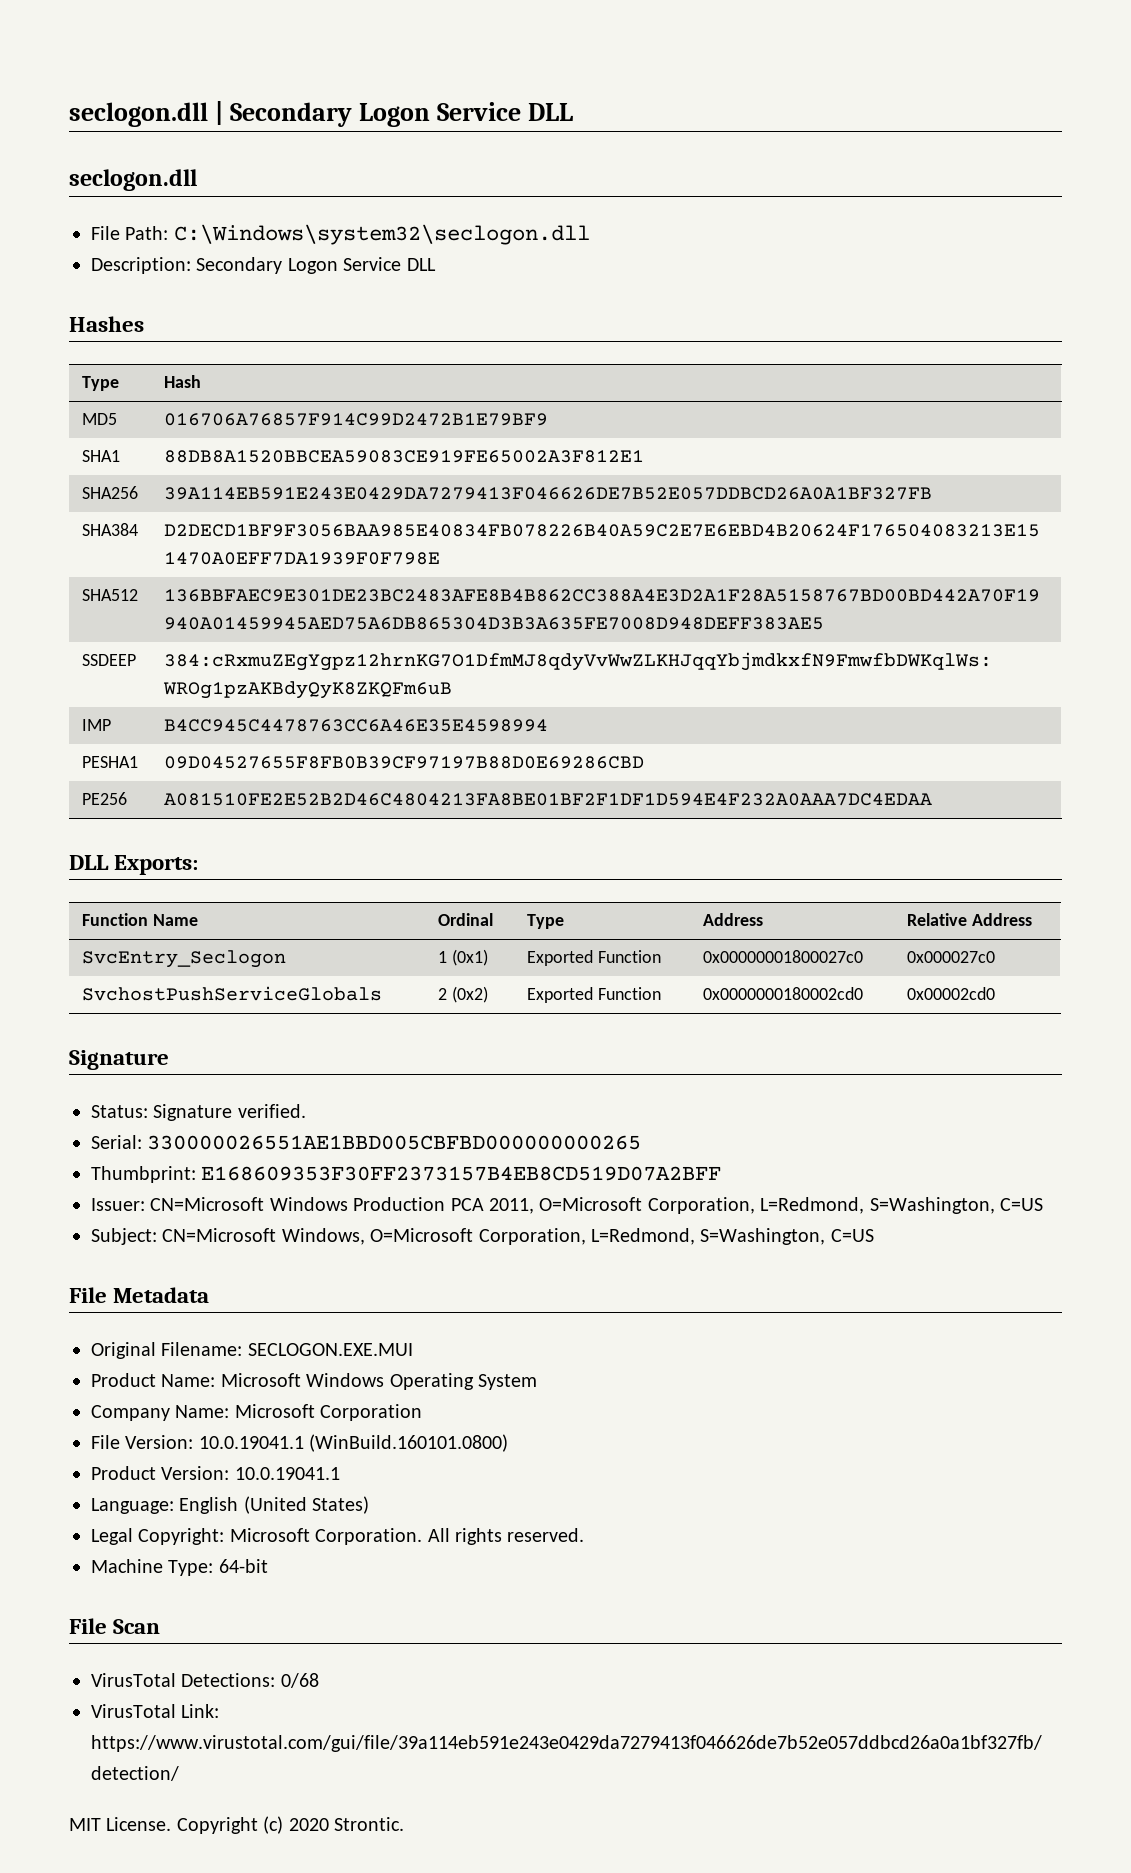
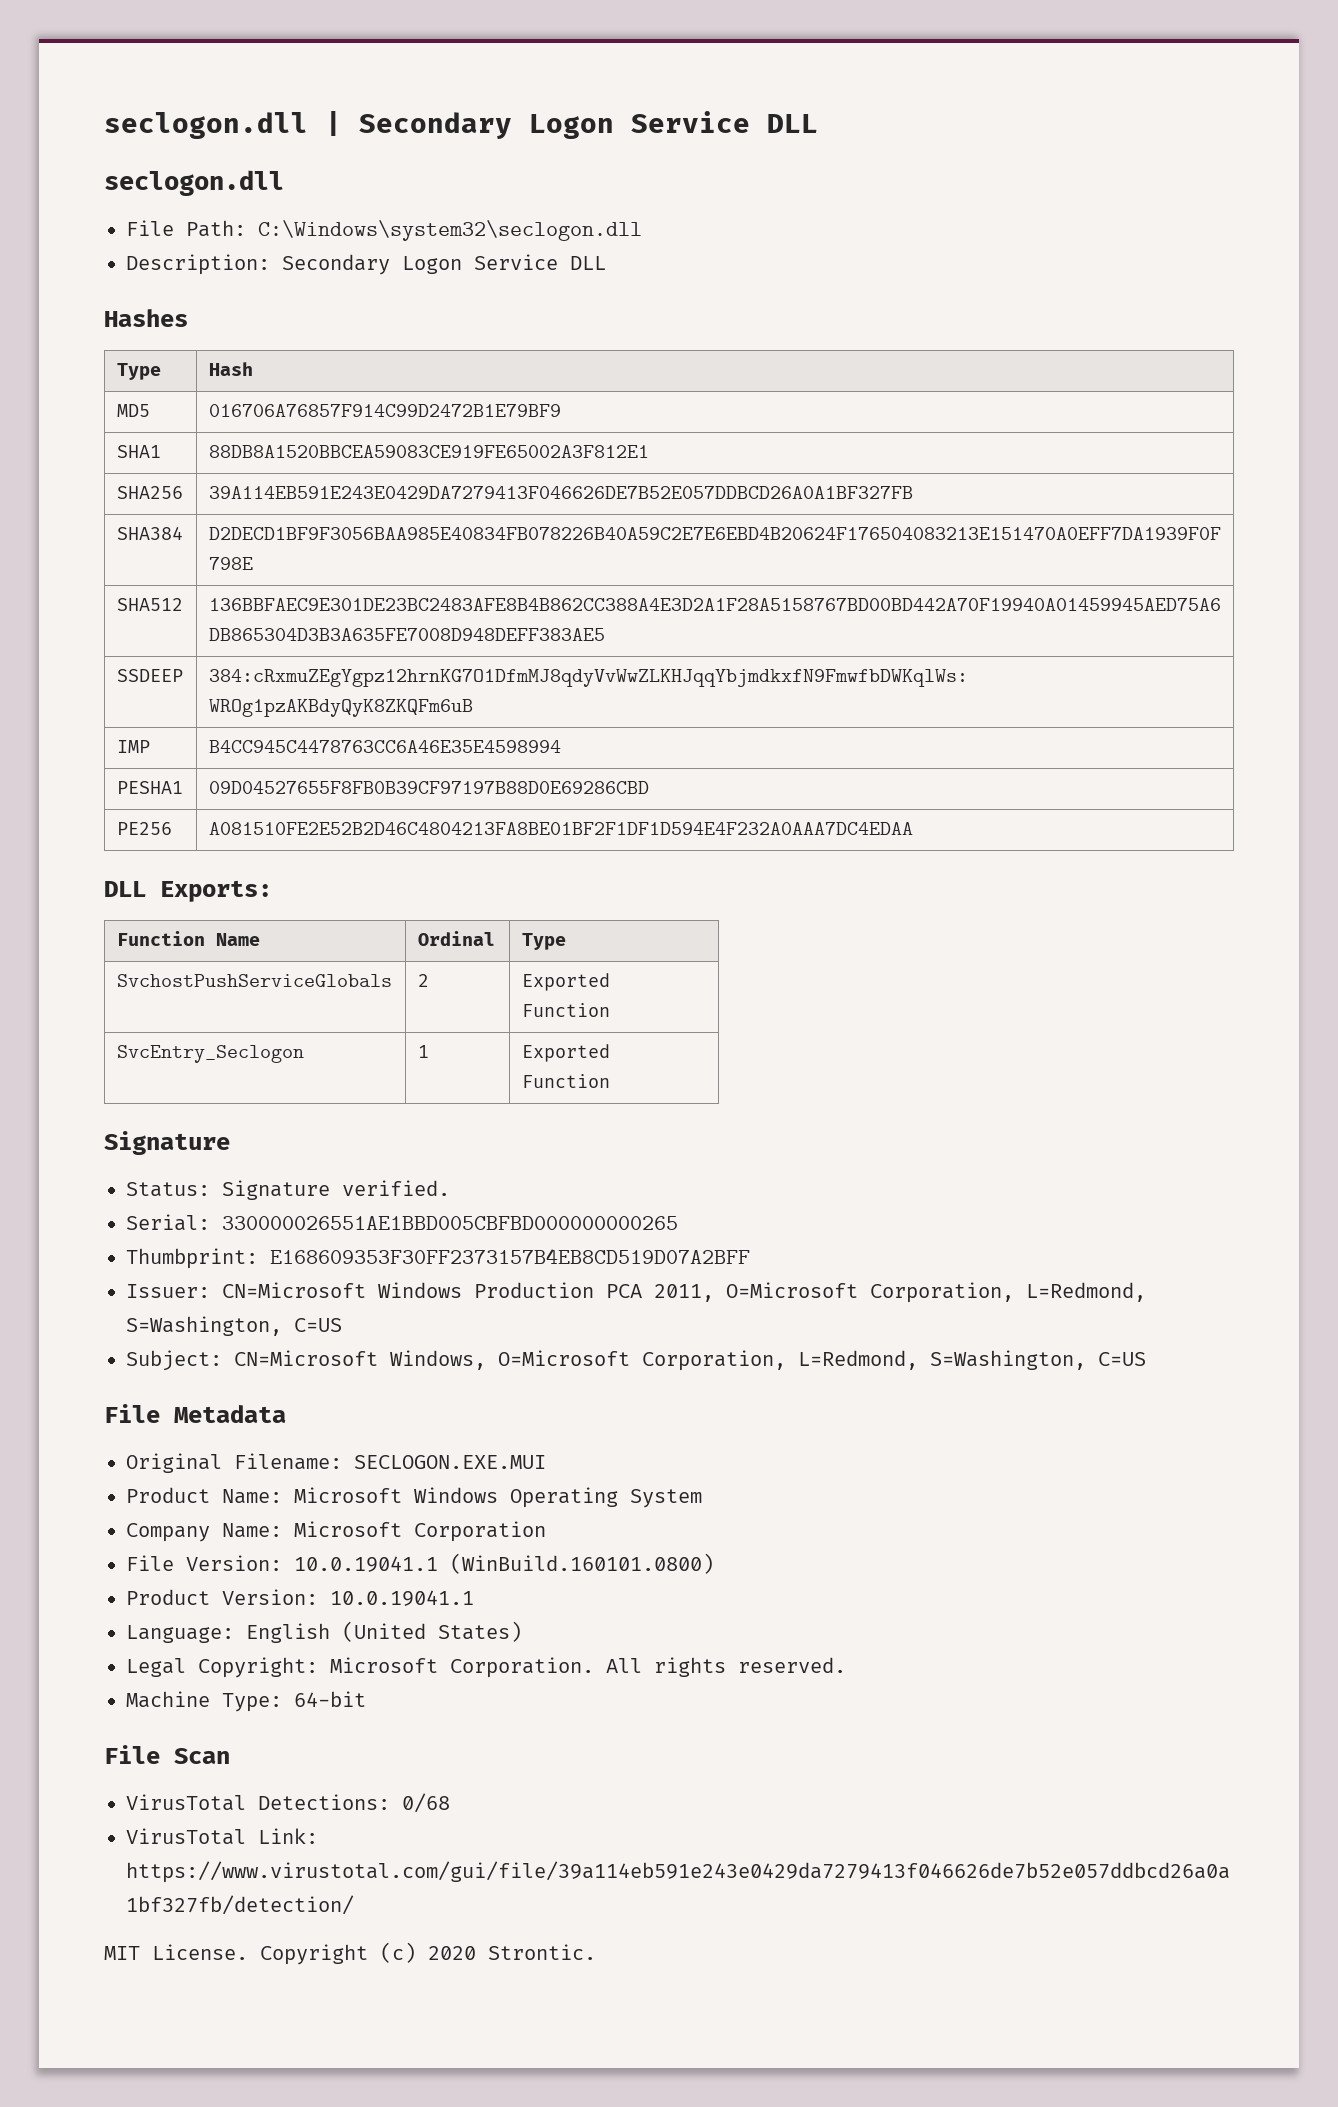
[702,913,763,926] [906,913,1032,926] | Address | Relative Address -> [116,974,392,987] [417,974,429,987] [521,973,610,991] [521,1003,610,1017] // SvchostPushServiceGlobals | 2 | Exported Function
[451,949,488,966] [526,950,661,966] [702,950,863,963] [906,951,995,963] [81,986,382,1001] [437,986,488,1003] [526,987,661,1003] [702,987,863,1000] [906,987,995,1000] (0x1) | Exported Function | 0x00000001800027c0 | 0x000027c0 // SvchostPushServiceGlobals | 2 (0x2) | Exported Function | 0x0000000180002cd0 | 0x00002cd0 -> [521,1044,610,1062] [521,1074,610,1088] | Exported Function

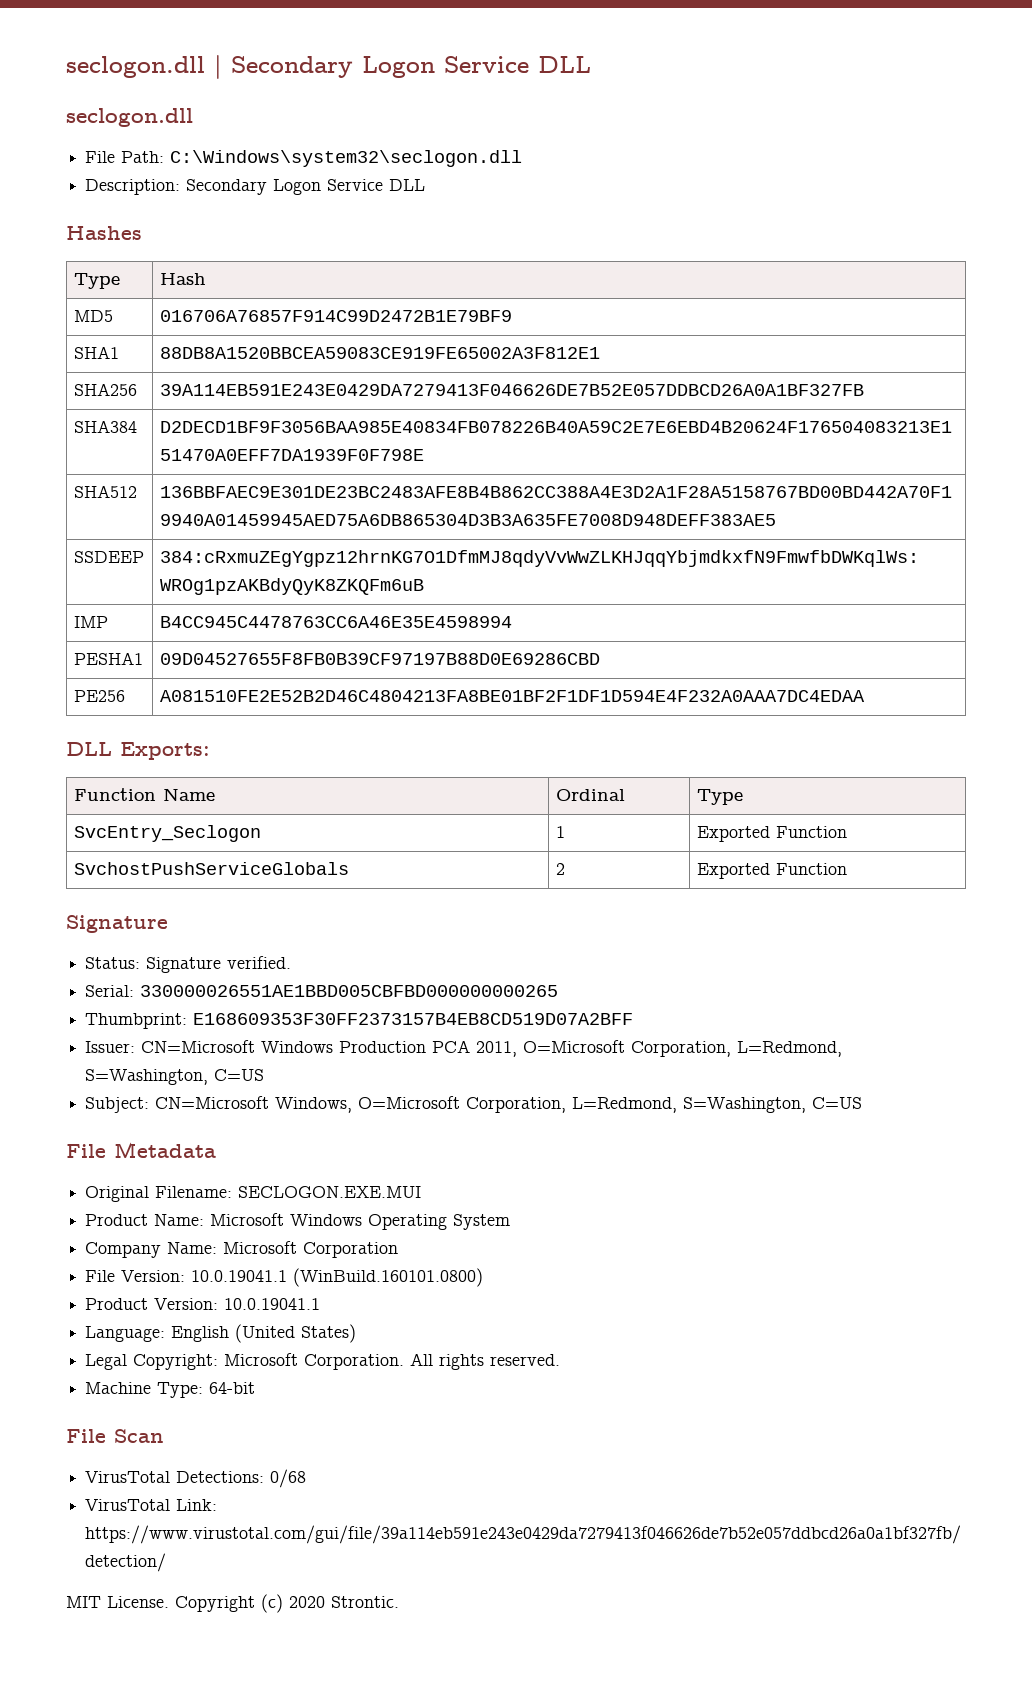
[116,974,392,987] [417,974,429,987] [521,973,610,991] [521,1003,610,1017] [116,1045,304,1063] [417,1045,429,1058] SvchostPushServiceGlobals | 2 | Exported Function // SvcEntry_Seclogon | 1 -> [73,825,261,842] [555,826,565,838] [696,826,847,842] [73,862,349,875] [555,863,565,875] SvcEntry_Seclogon | 1 | Exported Function // SvchostPushServiceGlobals | 2

